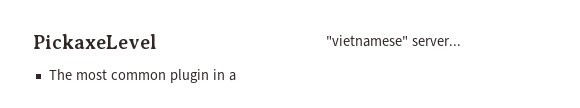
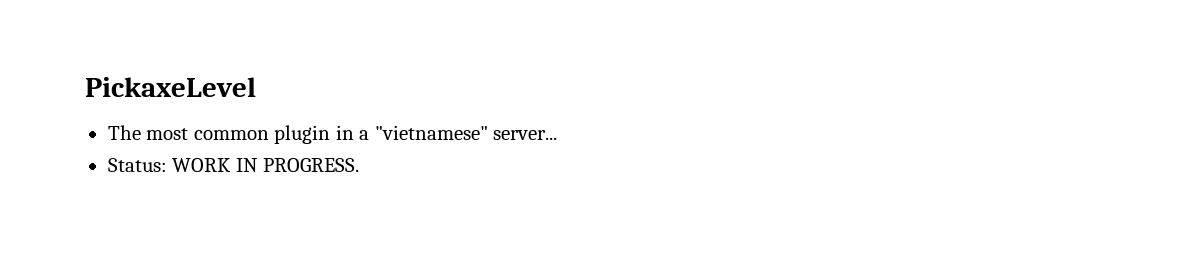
(461, 42) none -> [107,158,360,172] // Status: WORK IN PROGRESS.

